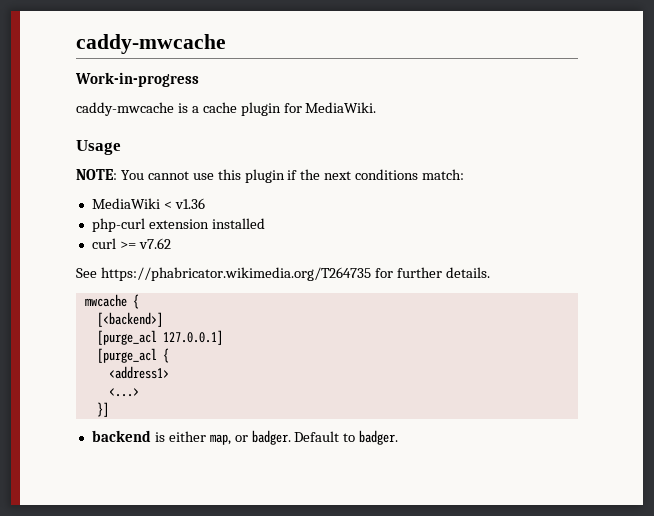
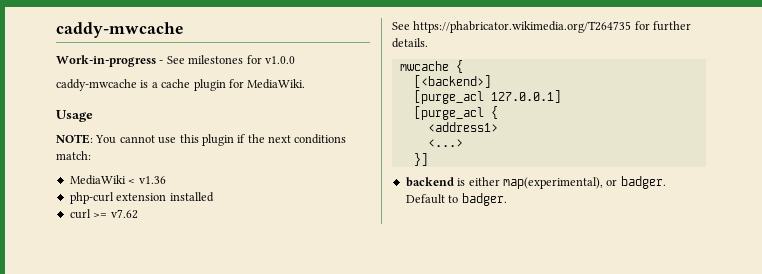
(199, 79) none -> [159,55,295,64] - See milestones for v1.0.0
[209,434,231,445] map, -> [502,177,603,189] map(experimental),

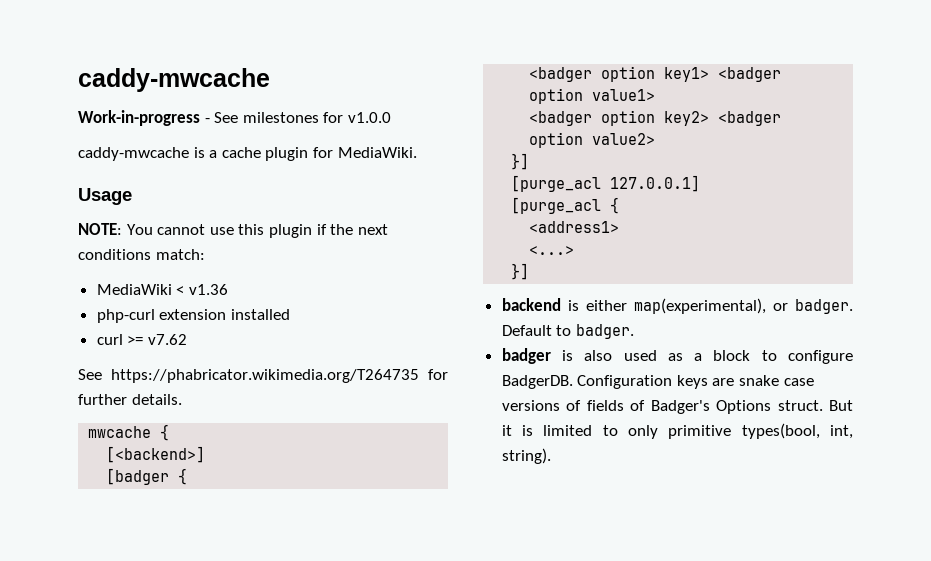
(491, 81) none -> [106,468,188,485] [529,66,782,82] [529,88,656,104] [529,110,782,126] [529,132,656,148] [511,153,530,170] // [badger { // <badger option key1> <badger option value1> // <badger option key2> <badger option value2> // }]
(507, 199) none -> [501,348,853,364] [501,375,814,389] [501,400,853,414] [501,423,853,439] [501,448,551,464] // badger is also used as a block to configure BadgerDB. Configuration keys are snake case versions of fields of Badger's Options struct. But it is limited to only primitive types(bool, int, string).

